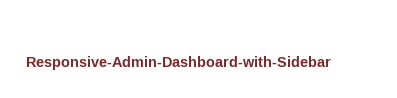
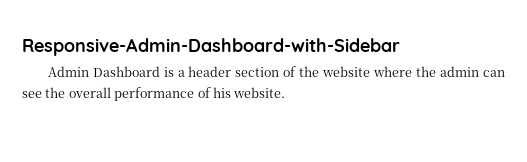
(331, 63) none -> [47,66,506,77] [22,87,286,101] // Admin Dashboard is a header section of the website where the admin can see the overall performance of his website.

